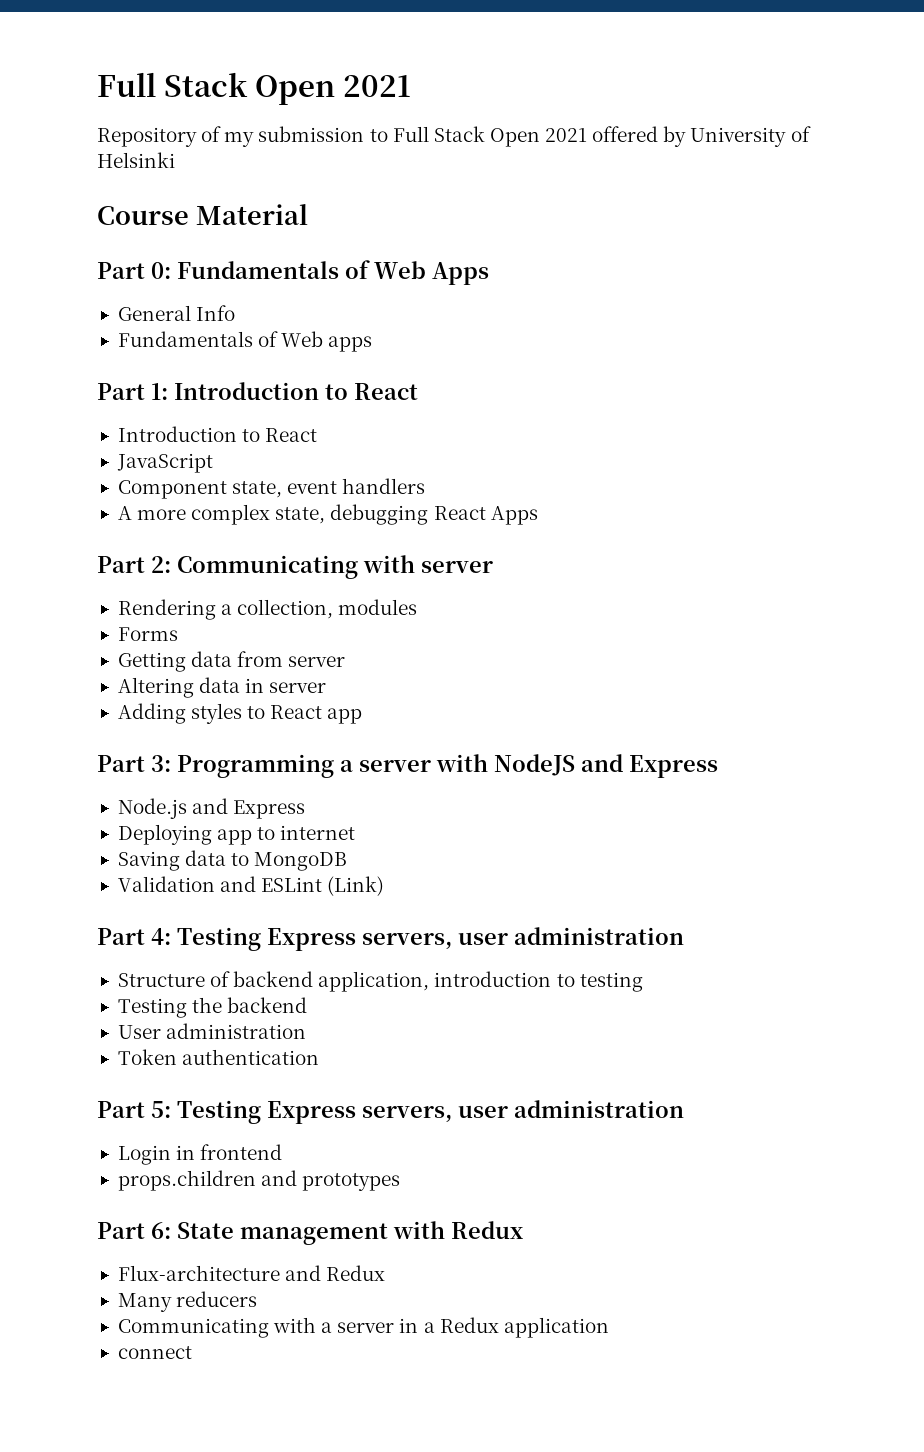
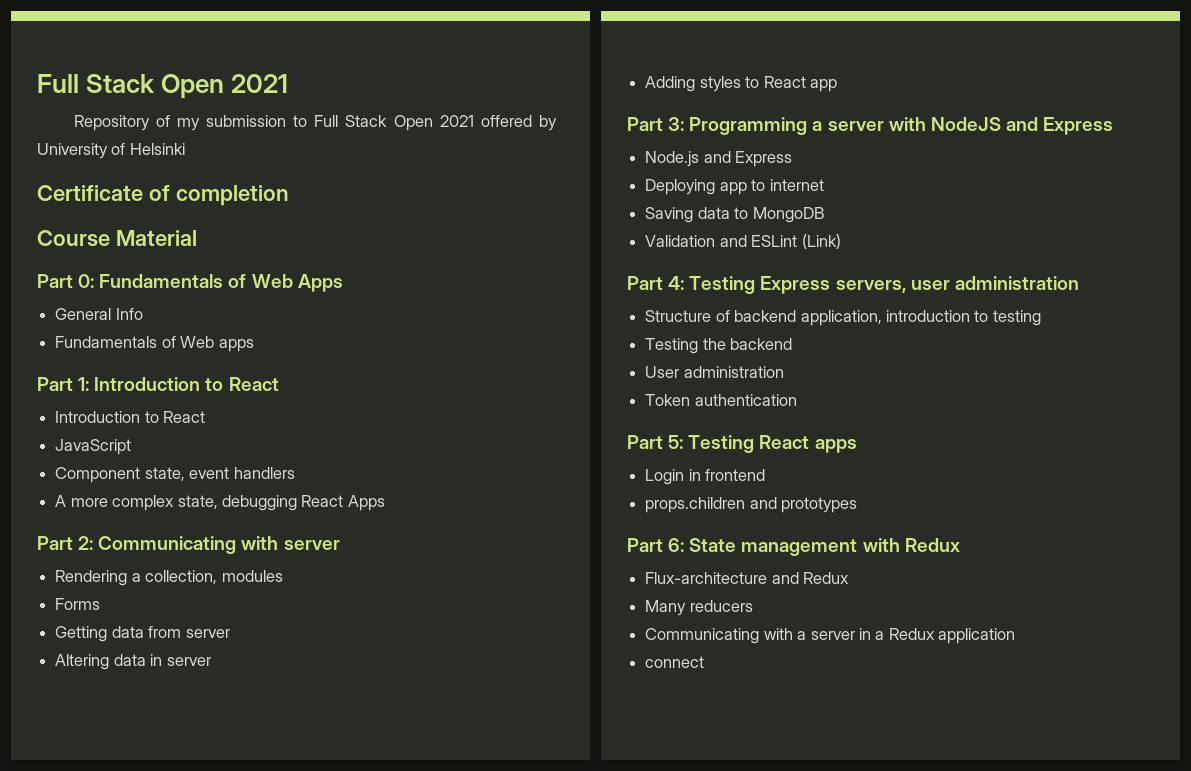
(175, 160) none -> [37,185,289,206] // Certificate of completion
[267,1100,684,1124] Express servers, user administration -> [759,435,857,453] React apps

